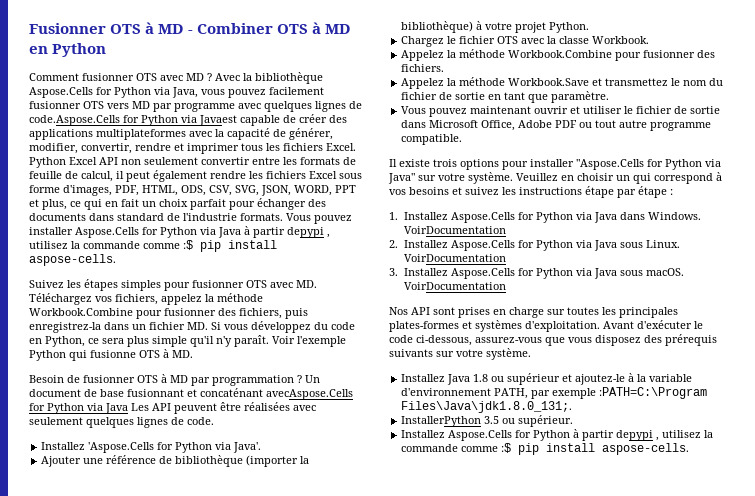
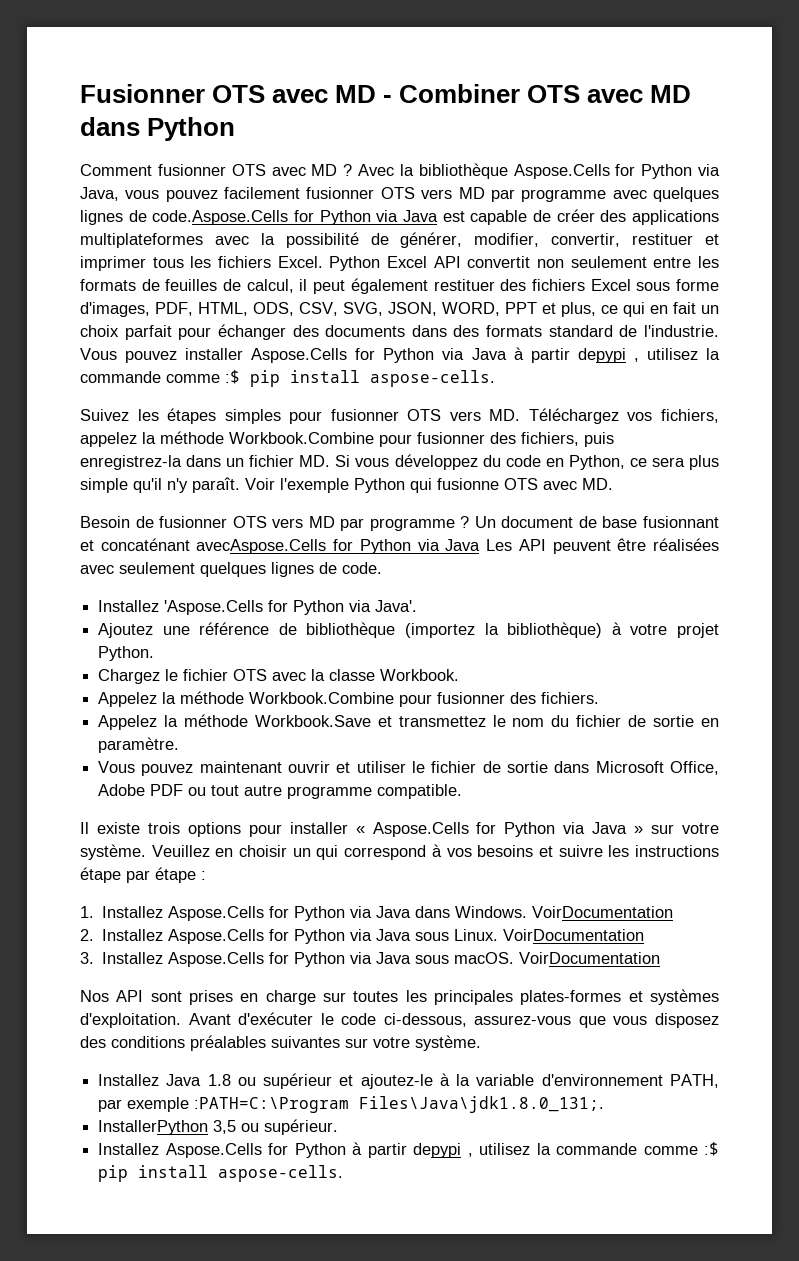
[145,22,155,34] à -> [272,89,329,103] avec
[312,22,352,34] [29,46,48,54] à MD en -> [587,85,692,103] [80,117,140,136] avec MD dans
[199,115,237,126] Javaest -> [403,210,465,222] Java est
[227,128,270,140] capacité -> [285,232,359,248] possibilité
[135,143,171,151] rendre -> [632,233,694,245] restituer
(118, 161) none -> [467,256,531,268] convertit
[201,157,250,165] convertir -> (647, 262) none
[29,171,62,179] feuille -> [165,279,218,291] feuilles
[210,171,263,179] rendre les -> [433,279,527,291] restituer des
[117,213,283,221] standard de l'industrie formats. -> [453,325,719,337] des formats standard de l'industrie.
[270,282,293,288] avec -> [449,411,481,421] vers
[163,349,169,358] à -> [543,481,577,490] avec
[161,374,294,386] à MD par programmation -> [272,516,455,531] vers MD par programme
[41,456,82,467] Ajouter -> [98,623,154,638] Ajoutez
[246,455,299,467] (importer -> [405,623,476,638] (importez
[504,92,549,103] tant que -> (720, 722) none
[576,159,721,170] [388,173,415,184] "Aspose.Cells for Python via Java" -> [355,822,644,837] « Aspose.Cells for Python via Java »
[465,187,499,195] suivez -> [558,845,603,857] suivre
[665,334,717,346] [389,349,433,357] prérequis suivants -> [111,1035,340,1051] conditions préalables suivantes
[484,416,500,424] 3.5 -> [213,1120,237,1134] 3,5

